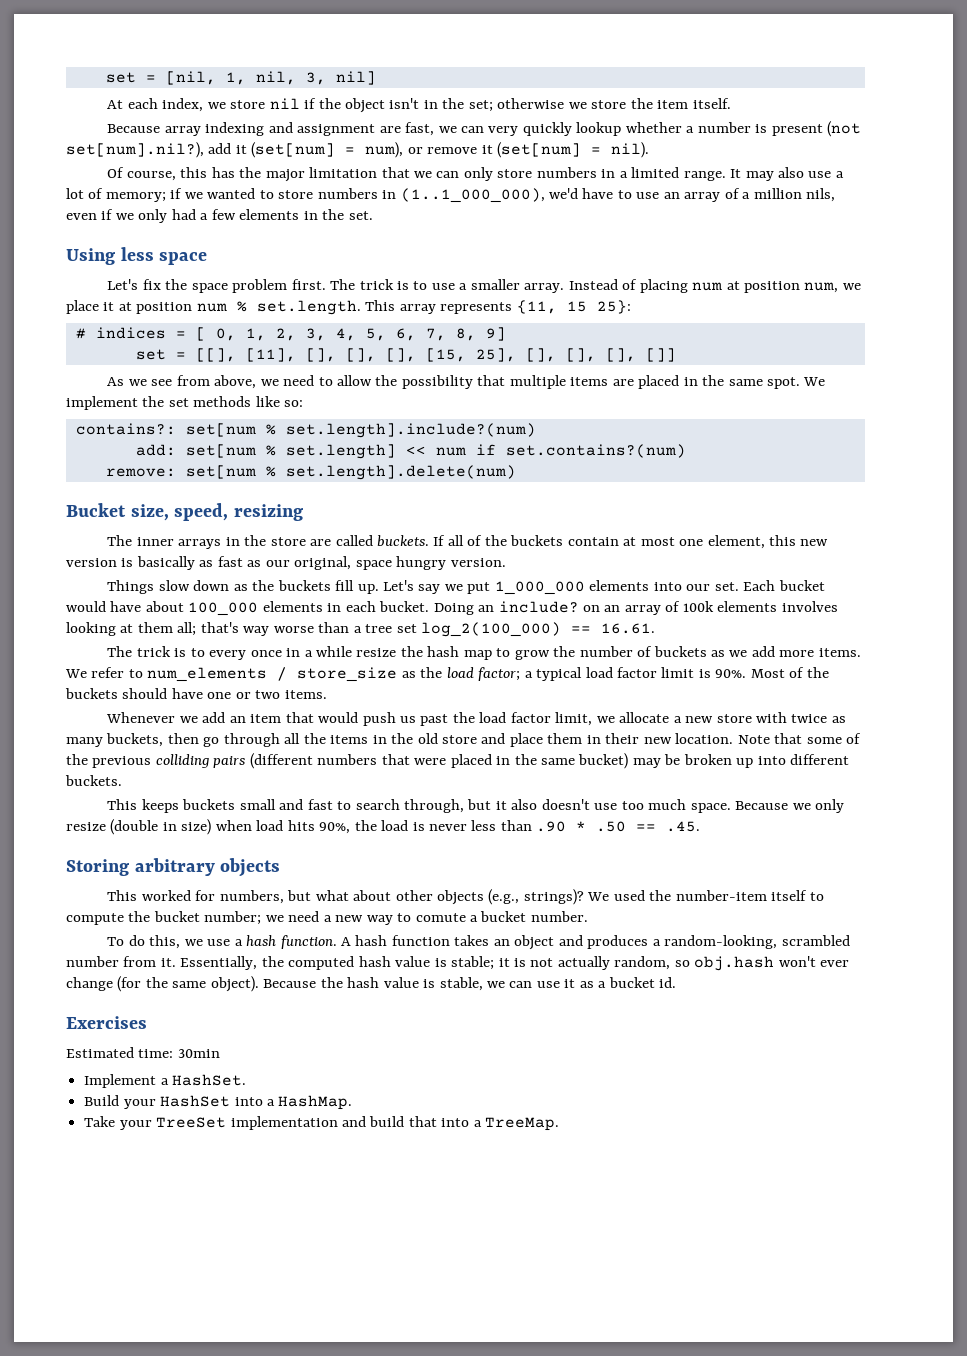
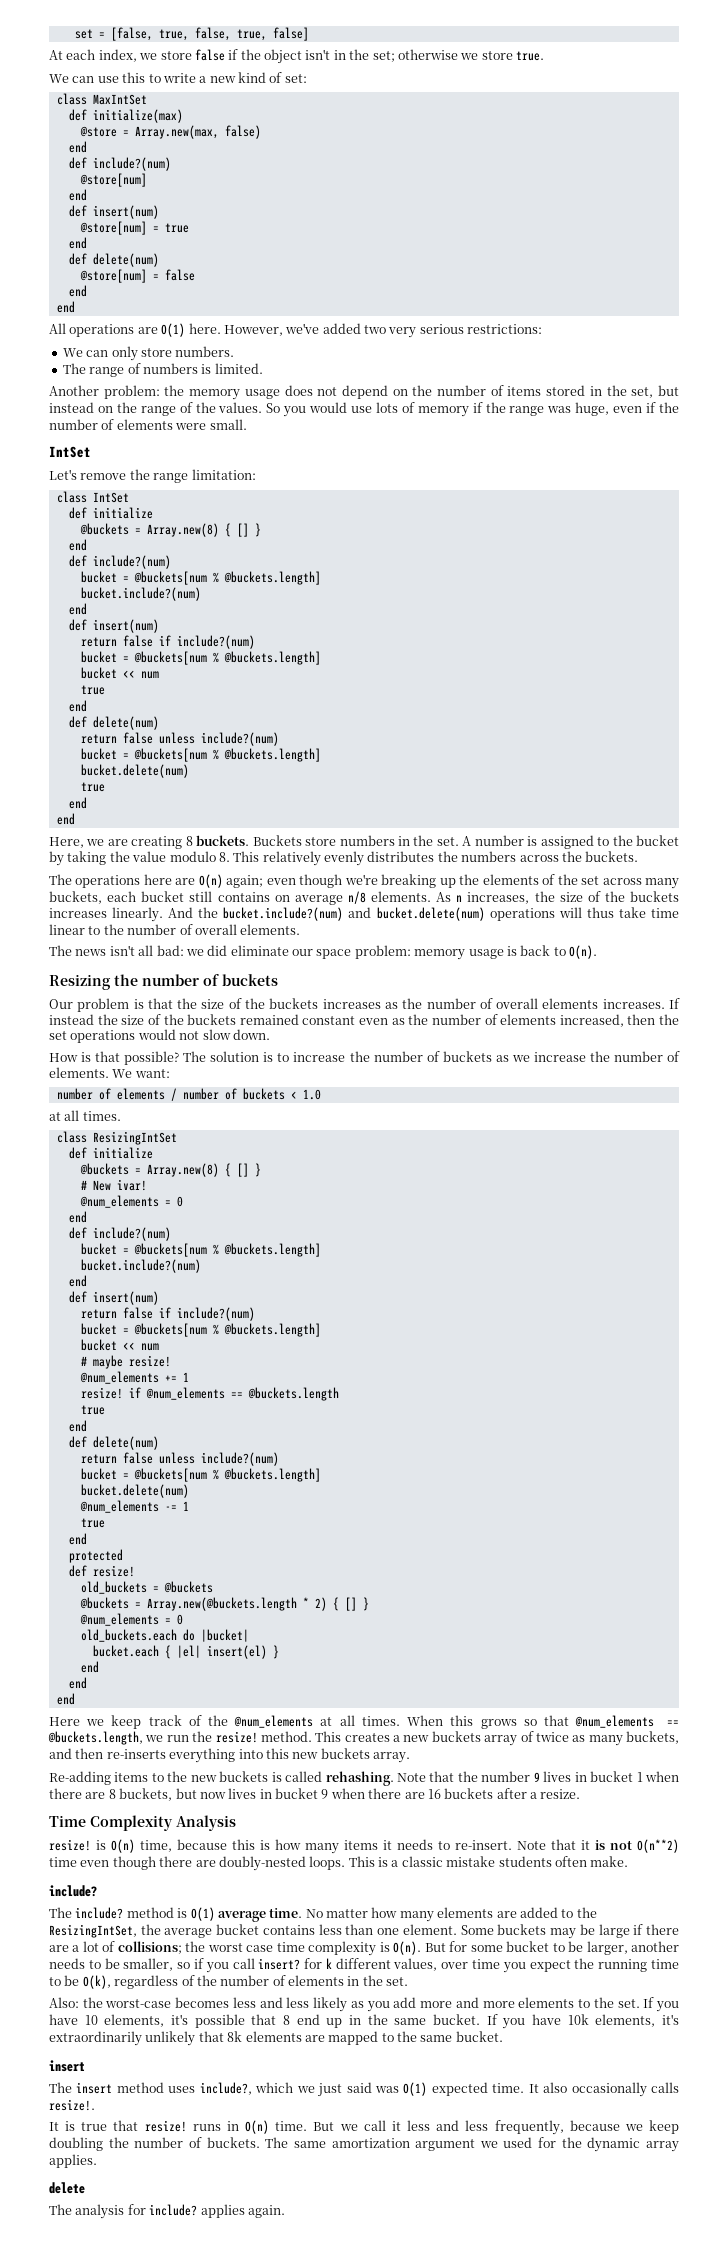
[105,71,376,85] set = [nil, 1, nil, 3, nil] -> [74,27,309,41] set = [false, true, false, true, false]
[269,98,300,109] nil -> [194,49,225,61] false
[630,98,731,109] [107,121,862,137] [66,142,650,158] [107,167,844,182] [66,188,836,203] [66,209,373,223] [66,247,208,265] [107,279,861,293] [66,300,631,315] [75,327,506,341] [135,348,676,362] [107,375,826,389] [66,396,304,410] [75,423,536,438] [135,444,686,459] [105,465,516,480] [66,503,303,521] [107,535,829,549] [66,556,506,570] [107,580,825,595] [66,601,838,616] [66,622,656,637] [107,646,550,660] the item itself. // Because array indexing and assignment are fast, we can very quickly lookup whether a number is present (not set[num].nil?), add it (set[num] = num), or remove it (set[num] = nil). // Of course, this has the major limitation that we can only store numbers in a limited range. It may also use a lot of memory; if we wanted to store numbers in (1..1_000_000), we'd have to use an array of a million nils, even if we only had a few elements in the set. // Using less space // Let's fix the space problem first. The trick is to use a smaller array. Instead of placing num at position num, we place it at position num % set.length. This array represents {11, 15 25}: // # indices = [ 0, 1, 2, 3, 4, 5, 6, 7, 8, 9] // set = [[], [11], [], [], [], [15, 25], [], [], [], []] // As we see from above, we need to allow the possibility that multiple items are placed in the same spot. We implement the set methods like so: // contains?: set[num % set.length].include?(num) // add: set[num % set.length] << num if set.contains?(num) // remove: set[num % set.length].delete(num) // Bucket size, speed, resizing // The inner arrays in the store are called buckets. If all of the buckets contain at most one element, this new version is basically as fast as our original, space hungry version. // Things slow down as the buckets fill up. Let's say we put 1_000_000 elements into our set. Each bucket would have about 100_000 elements in each bucket. Doing an include? on an array of 100k elements involves looking at them all; that's way worse than a tree set log_2(100_000) == 16.61. // The trick is to every once in a while resize the hash map to grow -> [516,51,544,61] [49,72,307,83] [56,93,147,105] [68,109,183,123] [79,125,261,139] [68,141,87,153] [68,157,171,171] [79,173,147,187] [68,189,87,201] [68,205,159,219] [79,221,189,235] [68,237,87,249] [68,253,159,267] [79,269,195,283] [68,285,87,297] [56,301,75,313] [49,323,543,338] [62,346,235,361] [62,363,263,377] [49,385,679,400] [49,402,680,417] [49,419,247,430] [49,446,91,458] [49,469,256,483] [56,491,129,503] [68,507,153,519] [79,523,261,537] [68,539,87,551] [68,555,171,569] [80,571,321,585] [80,587,201,601] [68,603,87,615] [68,619,159,633] [80,635,255,649] [80,651,321,665] [80,667,159,679] [80,685,105,695] [68,700,87,712] [68,716,159,730] [80,732,279,746] [80,748,321,762] [80,764,189,778] [80,782,105,792] [68,797,87,809] [56,813,75,825] [49,835,680,849] [49,851,639,866] [49,874,680,889] [49,891,679,905] [49,907,679,922] [49,924,301,935] [49,945,597,960] [49,974,278,990] [49,998,680,1012] [49,1014,679,1027] [49,1029,270,1043] [49,1051,346,1065] true. // We can use this to write a new kind of set: // class MaxIntSet // def initialize(max) // @store = Array.new(max, false) // end // def include?(num) // @store[num] // end // def insert(num) // @store[num] = true // end // def delete(num) // @store[num] = false // end // end // All operations are O(1) here. However, we've added two very serious restrictions: // We can only store numbers. // The range of numbers is limited. // Another problem: the memory usage does not depend on the number of items stored in the set, but instead on the range of the values. So you would use lots of memory if the range was huge, even if the number of elements were small. // IntSet // Let's remove the range limitation: // class IntSet // def initialize // @buckets = Array.new(8) { [] } // end // def include?(num) // bucket = @buckets[num % @buckets.length] // bucket.include?(num) // end // def insert(num) // return false if include?(num) // bucket = @buckets[num % @buckets.length] // bucket << num // true // end // def delete(num) // return false unless include?(num) // bucket = @buckets[num % @buckets.length] // bucket.delete(num) // true // end // end // Here, we are creating 8 buckets. Buckets store numbers in the set. A number is assigned to the bucket by taking the value modulo 8. This relatively evenly distributes the numbers across the buckets. // The operations here are O(n) again; even though we're breaking up the elements of the set across many buckets, each bucket still contains on average n/8 elements. As n increases, the size of the buckets increases linearly. And the bucket.include?(num) and bucket.delete(num) operations will thus take time linear to the number of overall elements. // The news isn't all bad: we did eliminate our space problem: memory usage is back to O(n). // Resizing the number of buckets // Our problem is that the size of the buckets increases as the number of overall elements increases. If instead the size of the buckets remained constant even as the number of elements increased, then the set operations would not slow down. // How is that possible? The solution is to increase
[751,646,861,657] [65,667,829,682] [65,688,327,699] [106,712,846,726] [66,733,862,747] [66,753,850,769] [65,775,122,786] [107,799,845,813] [66,819,701,835] [66,858,281,877] [107,889,824,905] [66,911,588,925] [107,935,850,950] [66,956,850,971] [66,976,677,992] [66,1016,147,1029] [66,1047,220,1058] [84,1074,247,1088] [84,1095,353,1110] [84,1116,560,1131] add more items. We refer to num_elements / store_size as the load factor; a typical load factor limit is 90%. Most of the buckets should have one or two items. // Whenever we add an item that would push us past the load factor limit, we allocate a new store with twice as many buckets, then go through all the items in the old store and place them in their new location. Note that some of the previous colliding pairs (different numbers that were placed in the same bucket) may be broken up into different buckets. // This keeps buckets small and fast to search through, but it also doesn't use too much space. Because we only resize (double in size) when load hits 90%, the load is never less than .90 * .50 == .45. // Storing arbitrary objects // This worked for numbers, but what about other objects (e.g., strings)? We used the number-item itself to compute the bucket number; we need a new way to comute a bucket number. // To do this, we use a hash function. A hash function takes an object and produces a random-looking, scrambled number from it. Essentially, the computed hash value is stable; it is not actually random, so obj.hash won't ever change (for the same object). Because the hash value is stable, we can use it as a bucket id. // Exercises // Estimated time: 30min // Implement a HashSet. // Build your HashSet into a HashMap. // Take your TreeSet implementation and build that into a TreeMap. -> [533,1051,680,1062] [49,1067,170,1078] [56,1088,321,1101] [49,1110,121,1121] [56,1131,177,1145] [68,1147,153,1159] [79,1163,261,1177] [80,1179,147,1191] [79,1195,183,1208] [68,1211,87,1223] [68,1227,171,1241] [80,1243,321,1257] [80,1259,201,1273] [68,1275,87,1287] [68,1291,159,1305] [80,1307,255,1321] [80,1323,321,1337] [80,1339,159,1351] [80,1355,171,1369] [79,1371,189,1384] [80,1387,339,1401] [80,1405,105,1415] [68,1420,87,1432] [68,1436,159,1450] [80,1452,279,1466] [80,1468,321,1482] [80,1484,189,1498] [79,1500,189,1513] [80,1518,105,1528] [68,1533,87,1545] [68,1549,123,1563] [68,1565,135,1577] [80,1581,213,1594] [79,1597,369,1611] [79,1613,183,1626] [80,1629,249,1642] [92,1645,279,1659] [80,1661,99,1673] [68,1677,87,1689] [56,1693,75,1705] [49,1715,679,1729] [48,1731,679,1746] [49,1748,410,1763] [49,1771,680,1786] [49,1788,581,1801] [49,1815,236,1831] [49,1839,679,1854] [49,1856,629,1871] [49,1885,97,1897] [49,1907,597,1922] [49,1924,680,1939] [49,1941,680,1956] [49,1958,679,1973] [49,1975,409,1989] [49,1997,679,2012] [49,2014,679,2029] [49,2031,503,2046] [49,2060,85,2072] [49,2082,679,2097] [49,2099,95,2111] [49,2120,679,2135] [49,2137,679,2152] [49,2154,97,2168] [49,2182,85,2194] [49,2204,285,2219] increase the number of elements. We want: // number of elements / number of buckets < 1.0 // at all times. // class ResizingIntSet // def initialize // @buckets = Array.new(8) { [] } // # New ivar! // @num_elements = 0 // end // def include?(num) // bucket = @buckets[num % @buckets.length] // bucket.include?(num) // end // def insert(num) // return false if include?(num) // bucket = @buckets[num % @buckets.length] // bucket << num // # maybe resize! // @num_elements += 1 // resize! if @num_elements == @buckets.length // true // end // def delete(num) // return false unless include?(num) // bucket = @buckets[num % @buckets.length] // bucket.delete(num) // @num_elements -= 1 // true // end // protected // def resize! // old_buckets = @buckets // @buckets = Array.new(@buckets.length * 2) { [] } // @num_elements = 0 // old_buckets.each do |bucket| // bucket.each { |el| insert(el) } // end // end // end // Here we keep track of the @num_elements at all times. When this grows so that @num_elements == @buckets.length, we run the resize! method. This creates a new buckets array of twice as many buckets, and then re-inserts everything into this new buckets array. // Re-adding items to the new buckets is called rehashing. Note that the number 9 lives in bucket 1 when there are 8 buckets, but now lives in bucket 9 when there are 16 buckets after a resize. // Time Complexity Analysis // resize! is O(n) time, because this is how many items it needs to re-insert. Note that it is not O(n**2) time even though there are doubly-nested loops. This is a classic mistake students often make. // include? // The include? method is O(1) average time. No matter how many elements are added to the ResizingIntSet, the average bucket contains less than one element. Some buckets may be large if there are a lot of collisions; the worst case time complexity is O(n). But for some bucket to be larger, another needs to be smaller, so if you call insert? for k different values, over time you expect the running time to be O(k), regardless of the number of elements in the set. // Also: the worst-case becomes less and less likely as you add more and more elements to the set. If you have 10 elements, it's possible that 8 end up in the same bucket. If you have 10k elements, it's extraordinarily unlikely that 8k elements are mapped to the same bucket. // insert // The insert method uses include?, which we just said was O(1) expected time. It also occasionally calls resize!. // It is true that resize! runs in O(n) time. But we call it less and less frequently, because we keep doubling the number of buckets. The same amortization argument we used for the dynamic array applies. // delete // The analysis for include? applies again.

